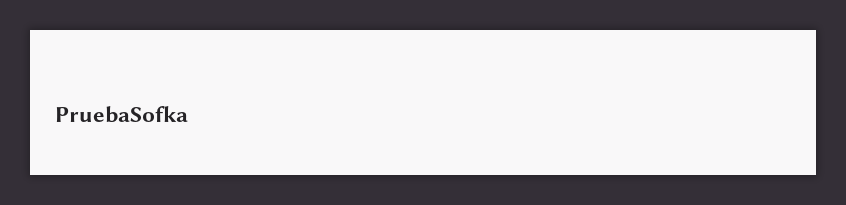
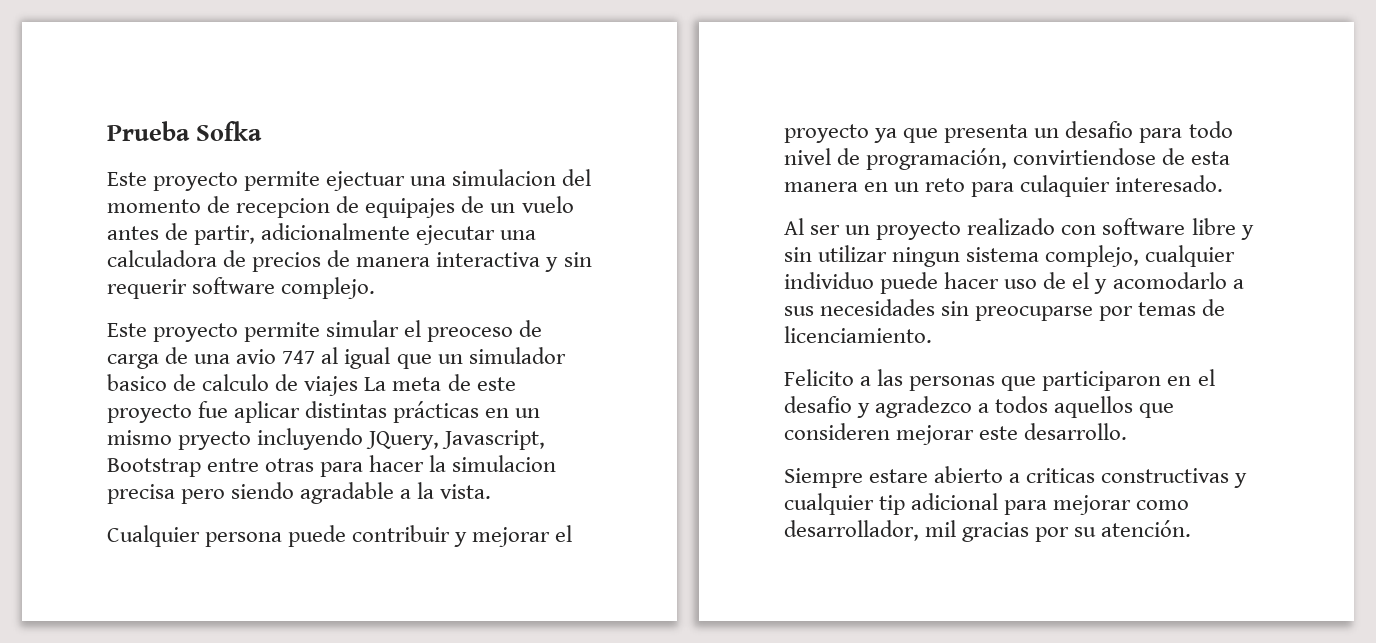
[55,106,188,123] PruebaSofka -> [107,121,263,141] [107,169,592,191] [107,196,574,218] [107,223,537,245] [107,250,592,272] [107,277,376,299] [107,320,543,342] [107,347,566,369] [107,374,516,396] [107,401,541,423] [107,428,546,450] [107,455,557,477] [107,482,492,504] [107,525,573,547] [784,121,1233,143] [784,148,1231,170] [784,175,1224,197] [784,218,1254,240] [784,245,1236,267] [784,272,1244,294] [784,299,1226,321] [784,326,932,343] [784,369,1215,391] [784,396,1175,418] [784,423,1128,445] [784,466,1248,488] [784,493,1190,515] [784,520,1192,542] Prueba Sofka // Este proyecto permite ejectuar una simulacion del momento de recepcion de equipajes de un vuelo antes de partir, adicionalmente ejecutar una calculadora de precios de manera interactiva y sin requerir software complejo. // Este proyecto permite simular el preoceso de carga de una avio 747 al igual que un simulador basico de calculo de viajes La meta de este proyecto fue aplicar distintas prácticas en un mismo pryecto incluyendo JQuery, Javascript, Bootstrap entre otras para hacer la simulacion precisa pero siendo agradable a la vista. // Cualquier persona puede contribuir y mejorar el proyecto ya que presenta un desafio para todo nivel de programación, convirtiendose de esta manera en un reto para culaquier interesado. // Al ser un proyecto realizado con software libre y sin utilizar ningun sistema complejo, cualquier individuo puede hacer uso de el y acomodarlo a sus necesidades sin preocuparse por temas de licenciamiento. // Felicito a las personas que participaron en el desafio y agradezco a todos aquellos que consideren mejorar este desarrollo. // Siempre estare abierto a criticas constructivas y cualquier tip adicional para mejorar como desarrollador, mil gracias por su atención.

